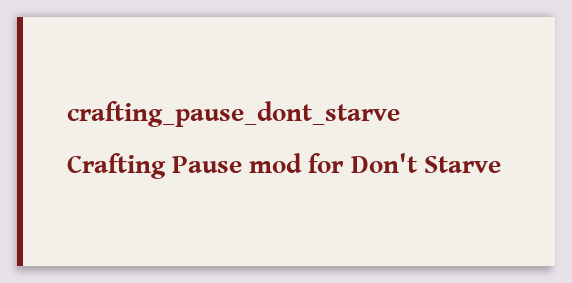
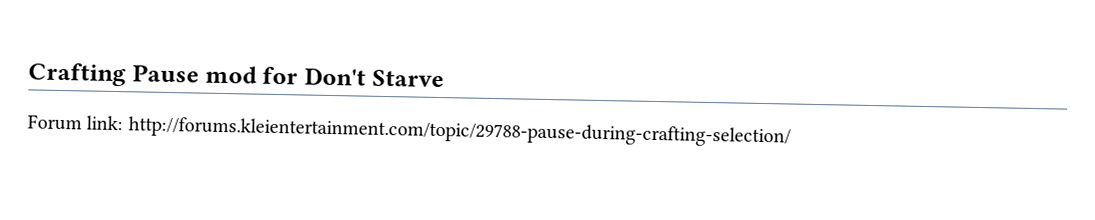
[67,101,400,127] crafting_pause_dont_starve // -> (28, 74) none
(501, 164) none -> [27,114,791,148] // Forum link: http://forums.kleientertainment.com/topic/29788-pause-during-crafting-selection/

